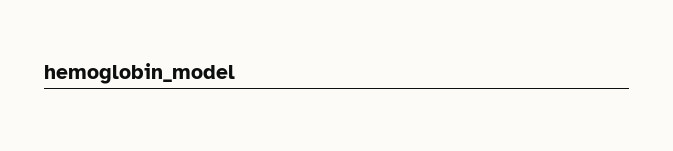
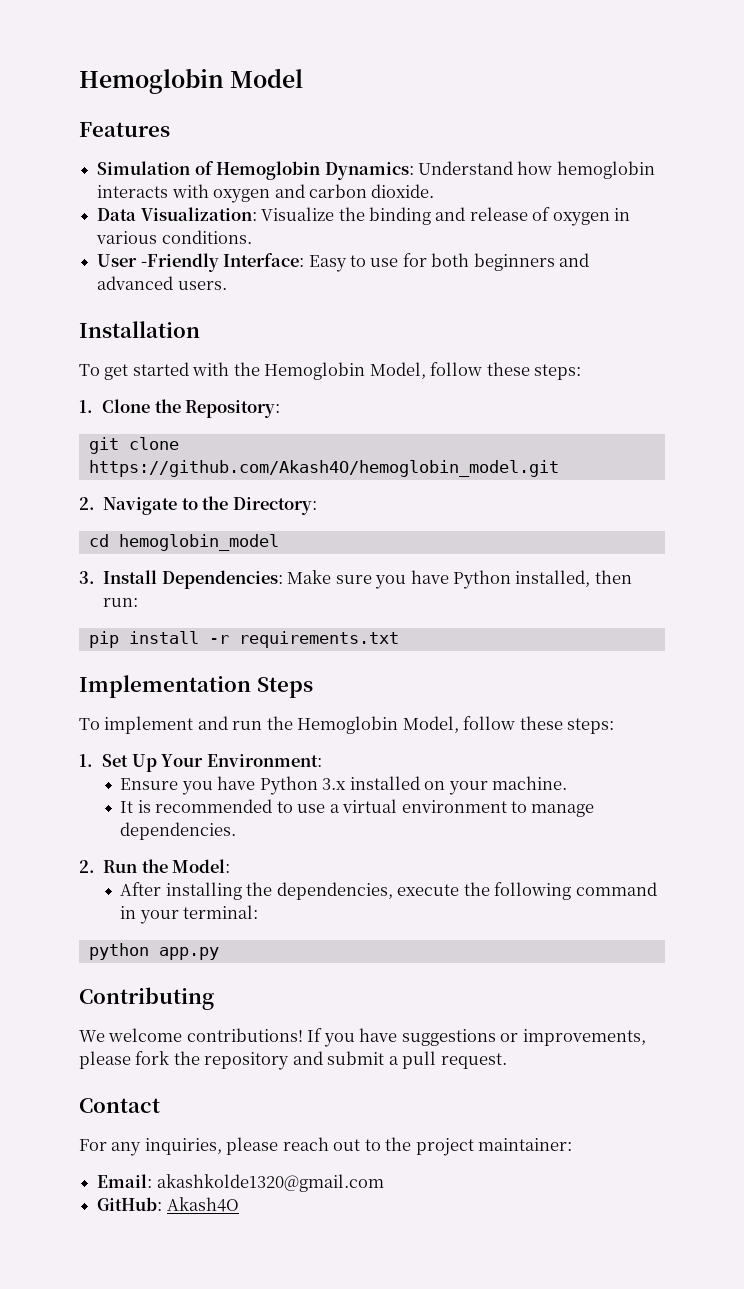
[44,63,235,84] hemoglobin_model -> [79,68,304,94] [79,122,170,137] [97,161,655,180] [97,184,435,203] [97,207,631,226] [96,230,252,244] [97,253,590,272] [97,276,227,290] [79,321,200,338] [79,362,582,380] [79,399,281,418] [88,437,179,454] [88,460,559,477] [79,496,317,515] [88,534,279,551] [79,570,632,589] [103,598,139,607] [88,631,399,648] [79,675,313,698] [79,716,615,734] [79,754,322,772] [120,776,568,795] [120,799,595,817] [120,822,237,840] [79,859,231,873] [120,882,657,900] [120,905,259,924] [88,943,219,960] [79,987,214,1010] [79,1028,646,1047] [79,1051,507,1070] [79,1098,160,1113] [79,1137,573,1156] [97,1174,384,1192] [97,1197,239,1212] Hemoglobin Model // Features // Simulation of Hemoglobin Dynamics: Understand how hemoglobin interacts with oxygen and carbon dioxide. // Data Visualization: Visualize the binding and release of oxygen in various conditions. // User -Friendly Interface: Easy to use for both beginners and advanced users. // Installation // To get started with the Hemoglobin Model, follow these steps: // 1. Clone the Repository: // git clone https://github.com/Akash4O/hemoglobin_model.git // 2. Navigate to the Directory: // cd hemoglobin_model // 3. Install Dependencies: Make sure you have Python installed, then run: // pip install -r requirements.txt // Implementation Steps // To implement and run the Hemoglobin Model, follow these steps: // 1. Set Up Your Environment: // Ensure you have Python 3.x installed on your machine. // It is recommended to use a virtual environment to manage dependencies. // 2. Run the Model: // After installing the dependencies, execute the following command in your terminal: // python app.py // Contributing // We welcome contributions! If you have suggestions or improvements, please fork the repository and submit a pull request. // Contact // For any inquiries, please reach out to the project maintainer: // Email: akashkolde1320@gmail.com // GitHub: Akash4O

